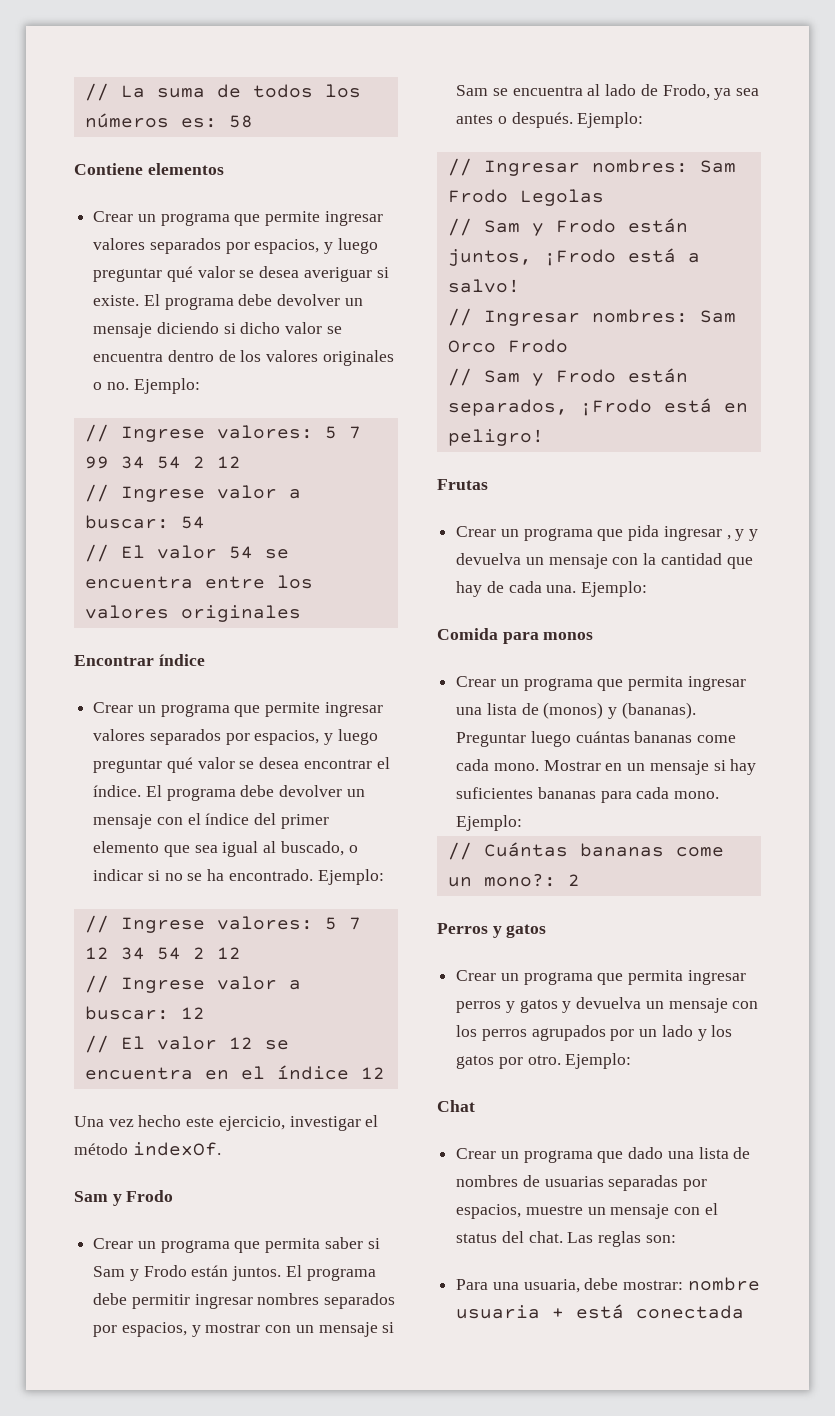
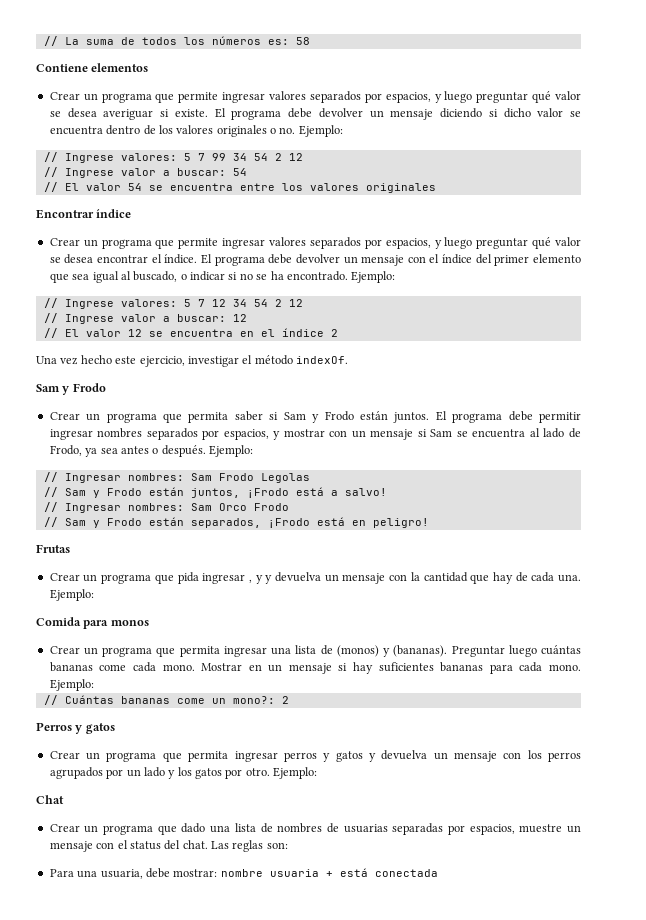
[360,1067,385,1079] 12 -> [330,329,338,337] 2

